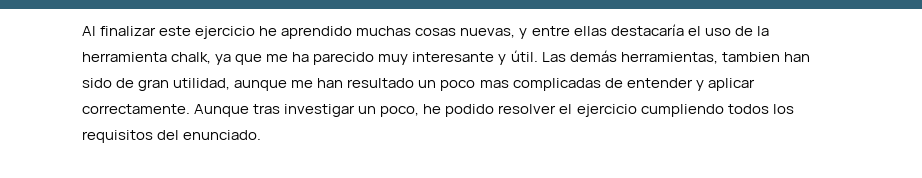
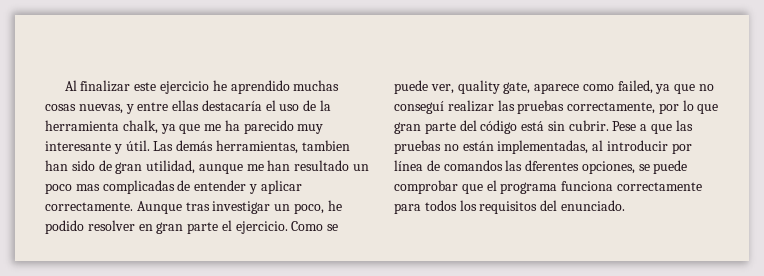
[559,104,724,117] el ejercicio cumpliendo -> [138,220,339,234] [394,80,715,94] [394,100,719,114] [394,120,693,134] [394,140,692,154] [394,160,688,174] [394,180,702,194] [394,203,421,214] en gran parte el ejercicio. Como se puede ver, quality gate, aparece como failed, ya que no conseguí realizar las pruebas correctamente, por lo que gran parte del código está sin cubrir. Pese a que las pruebas no están implementadas, al introducir por línea de comandos las dferentes opciones, se puede comprobar que el programa funciona correctamente para

